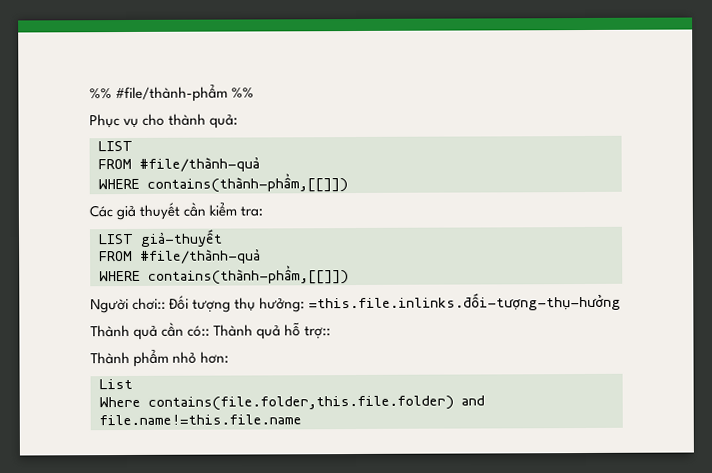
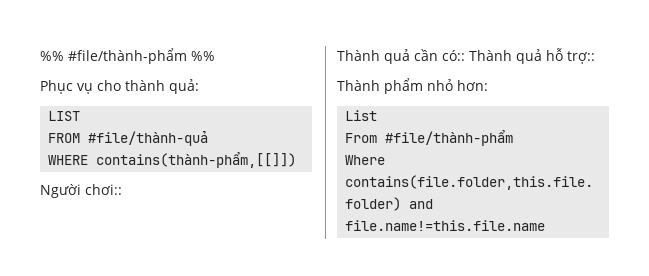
[89,202,264,221] [98,229,223,247] [99,248,261,264] [99,265,349,285] [90,292,622,314] Các giả thuyết cần kiểm tra: // LIST giả-thuyết // FROM #file/thành-quả // WHERE contains(thành-phẩm,[[]]) // Người chơi:: Đối tượng thụ hưởng: =this.file.inlinks.đối-tượng-thụ-hưởng -> [40,184,122,198] Người chơi::
(133, 384) none -> [345,130,514,146] // From #file/thành-phẩm

